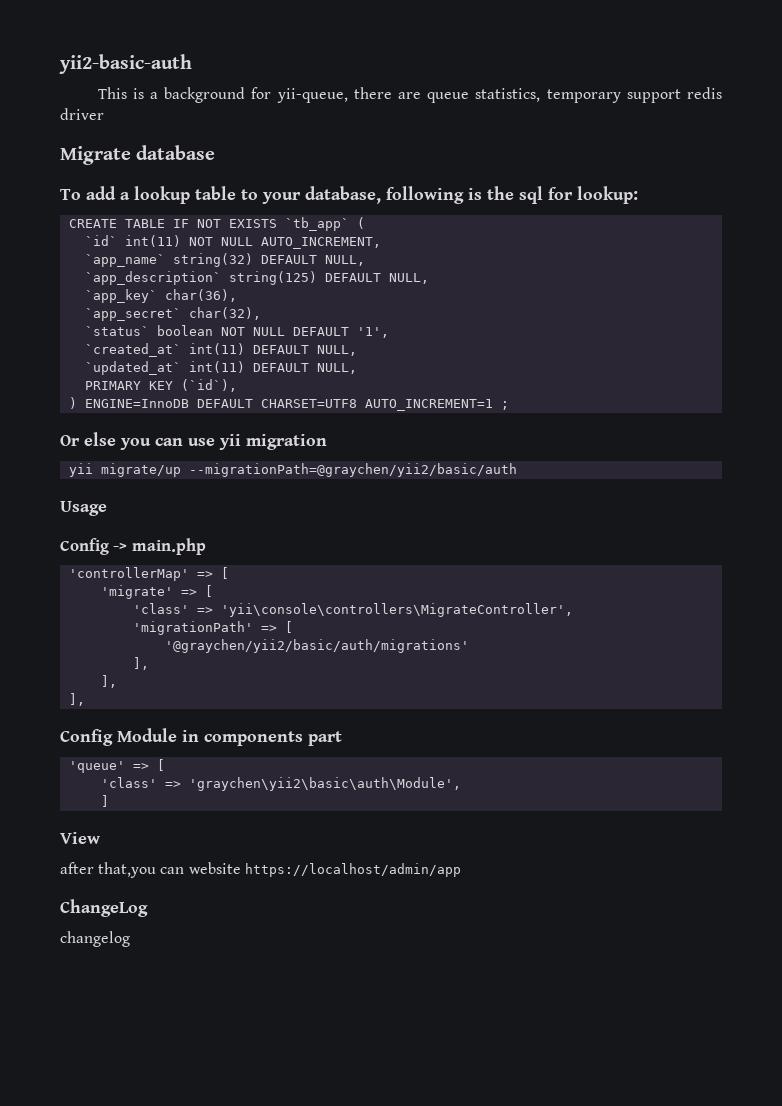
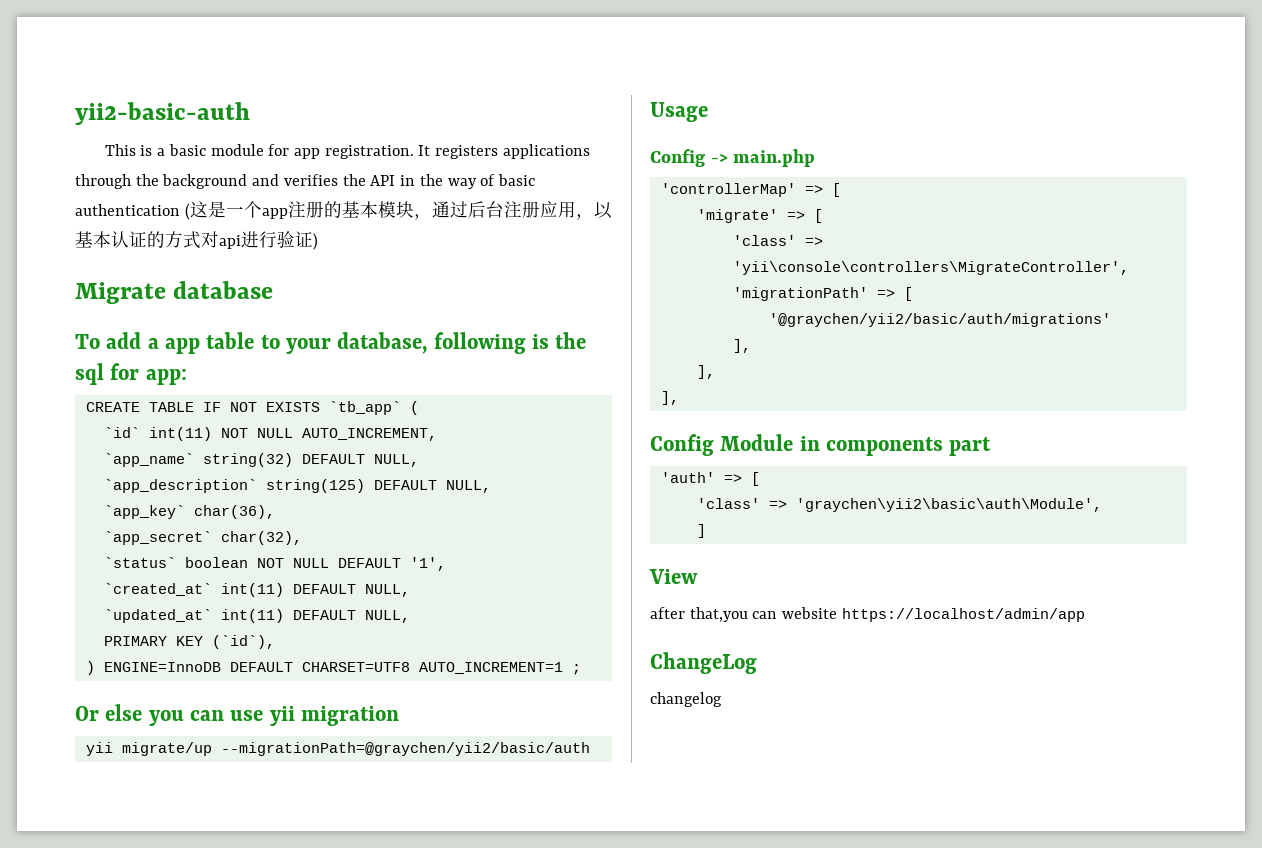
[164,87,722,103] [60,108,104,120] background for yii-queue, there are queue statistics, temporary support redis driver -> [168,144,590,159] [75,174,535,189] [75,201,612,220] [75,231,318,250] basic module for app registration. It registers applications through the background and verifies the API in the way of basic authentication (这是一个app注册的基本模块，通过后台注册应用，以基本认证的方式对api进行验证)
[134,186,190,204] lookup -> [165,338,201,354] app
[577,186,638,204] lookup: -> [145,369,187,385] app:
[69,761,126,773] 'queue' -> [660,472,715,483] 'auth'

